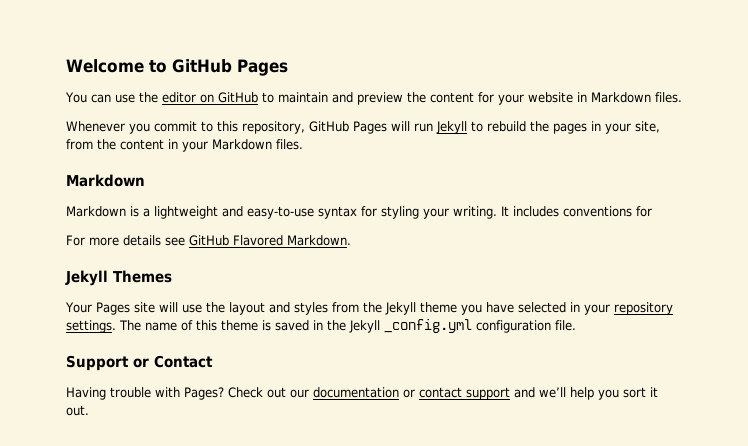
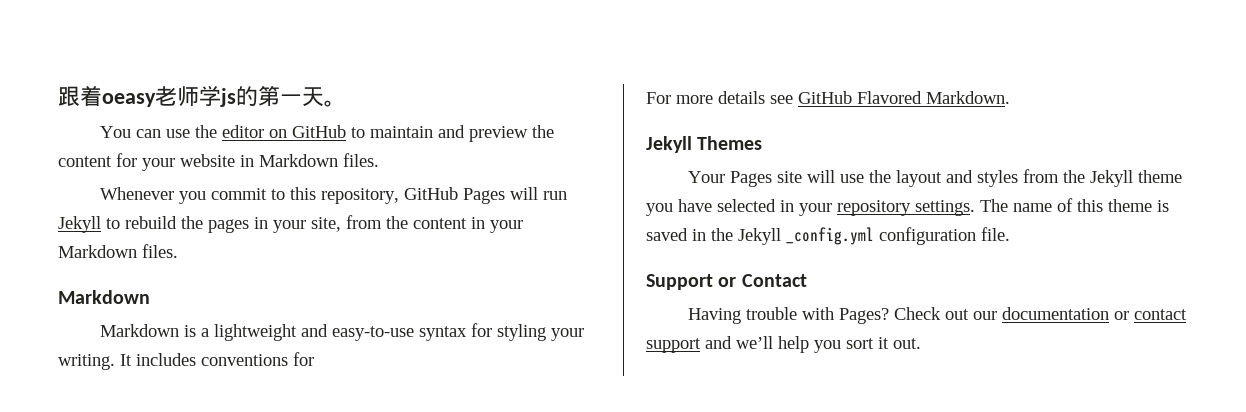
[66,59,288,76] Welcome to GitHub Pages -> [58,86,346,107] 跟着oeasy老师学js的第一天。

